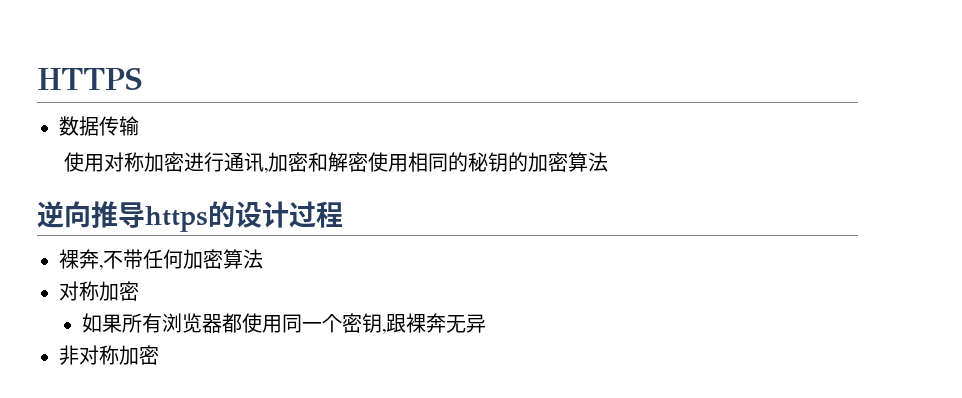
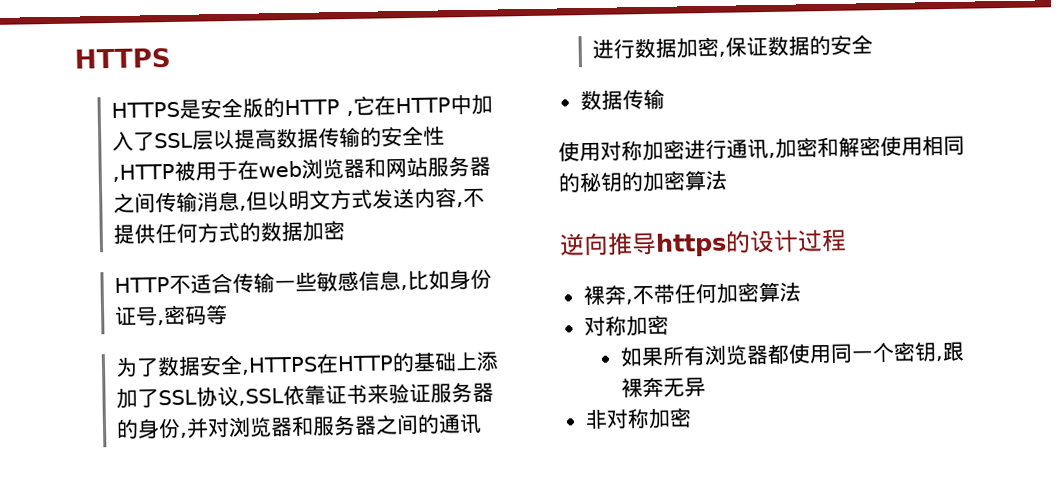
[37,67,142,90] HTTPS -> [74,47,171,69] [111,93,494,119] [112,125,446,151] [112,155,492,182] [113,187,486,213] [113,220,346,244] [114,268,493,295] [114,304,229,326] [115,351,500,377] [116,381,495,409] [116,413,483,439] [592,34,874,59] HTTPS // HTTPS是安全版的HTTP ,它在HTTP中加入了SSL层以提高数据传输的安全性,HTTP被用于在web浏览器和网站服务器之间传输消息,但以明文方式发送内容,不提供任何方式的数据加密 // HTTP不适合传输一些敏感信息,比如身份证号,密码等 // 为了数据安全,HTTPS在HTTP的基础上添加了SSL协议,SSL依靠证书来验证服务器的身份,并对浏览器和服务器之间的通讯进行数据加密,保证数据的安全

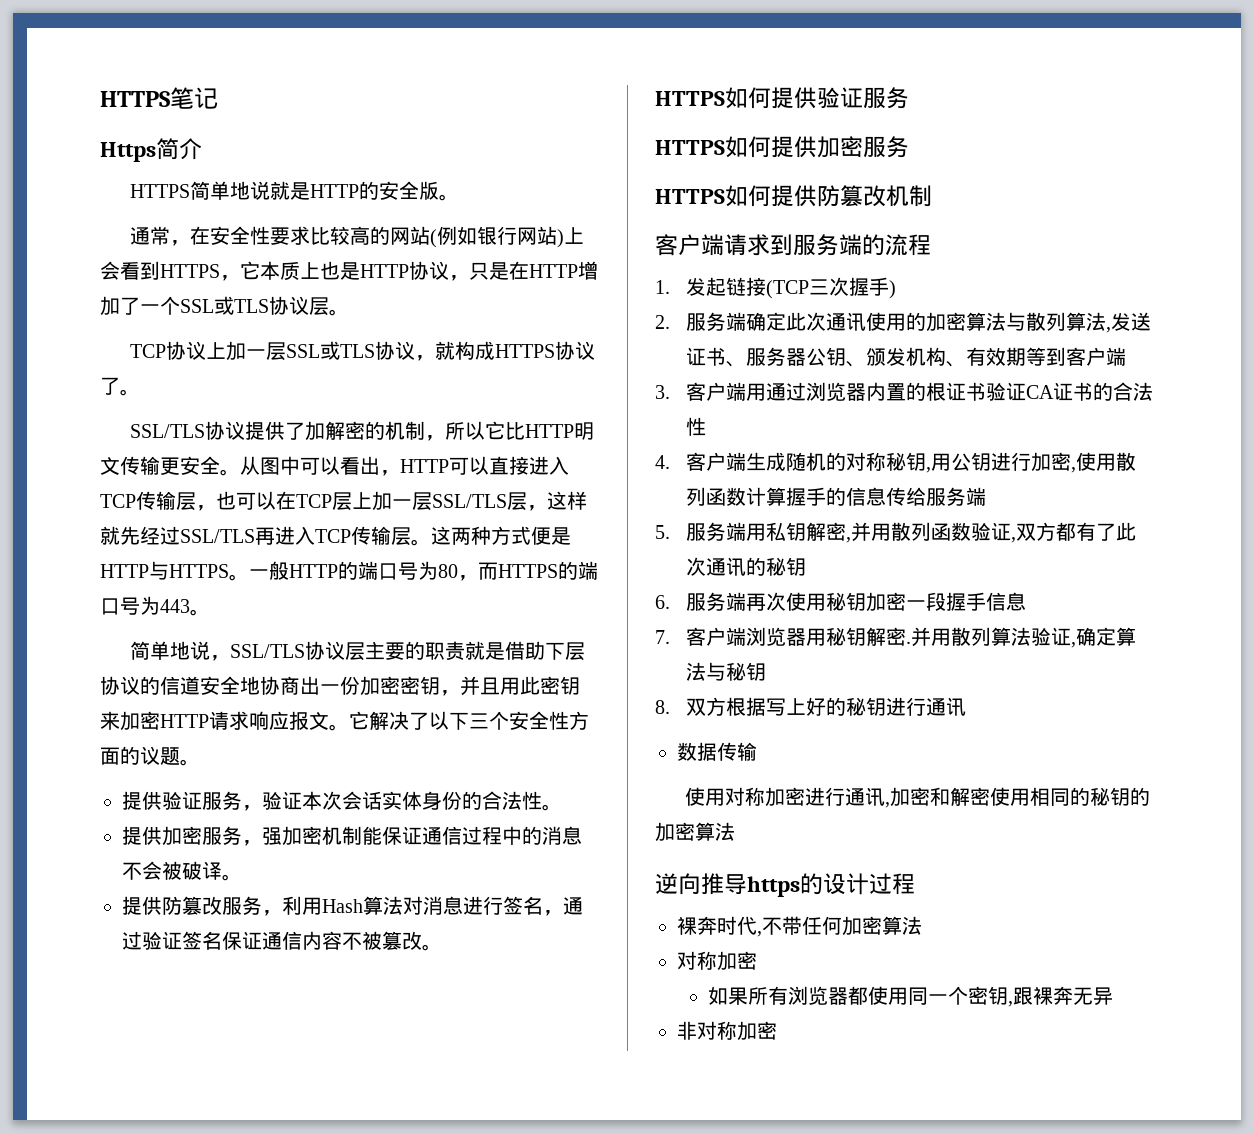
[74,47,171,69] [111,93,494,119] [112,125,446,151] [112,155,492,182] [113,187,486,213] [113,220,346,244] [114,268,493,295] [114,304,229,326] [115,351,500,377] [116,381,495,409] [116,413,483,439] [592,34,874,59] HTTPS // HTTPS是安全版的HTTP ,它在HTTP中加入了SSL层以提高数据传输的安全性,HTTP被用于在web浏览器和网站服务器之间传输消息,但以明文方式发送内容,不提供任何方式的数据加密 // HTTP不适合传输一些敏感信息,比如身份证号,密码等 // 为了数据安全,HTTPS在HTTP的基础上添加了SSL协议,SSL依靠证书来验证服务器的身份,并对浏览器和服务器之间的通讯进行数据加密,保证数据的安全 -> [100,87,218,109] [100,138,202,162] [129,181,459,201] [129,226,584,248] [100,261,598,281] [100,296,349,316] [129,341,595,361] [100,377,140,396] [129,421,594,441] [100,456,569,476] [100,491,587,511] [100,526,571,546] [100,561,598,581] [100,596,210,616] [129,641,585,661] [100,676,580,696] [100,711,589,731] [100,746,200,766] [122,791,562,811] [122,826,582,846] [122,861,242,881] [122,896,583,916] [122,931,442,951] [655,87,909,109] [655,136,909,158] [655,185,932,207] [655,234,931,256] [655,277,897,299] [655,312,1152,333] [686,347,1127,367] [655,382,1154,401] [686,417,707,436] [655,452,1137,473] [686,487,987,506] [655,522,1137,543] [686,557,807,576] [655,592,1027,612] [655,627,1137,648] [686,662,767,681] [655,697,967,716] HTTPS笔记 // Https简介 // HTTPS简单地说就是HTTP的安全版。 // 通常，在安全性要求比较高的网站(例如银行网站)上会看到HTTPS，它本质上也是HTTP协议，只是在HTTP增加了一个SSL或TLS协议层。 // TCP协议上加一层SSL或TLS协议，就构成HTTPS协议了。 // SSL/TLS协议提供了加解密的机制，所以它比HTTP明文传输更安全。从图中可以看出，HTTP可以直接进入TCP传输层，也可以在TCP层上加一层SSL/TLS层，这样就先经过SSL/TLS再进入TCP传输层。这两种方式便是HTTP与HTTPS。一般HTTP的端口号为80，而HTTPS的端口号为443。 // 简单地说，SSL/TLS协议层主要的职责就是借助下层协议的信道安全地协商出一份加密密钥，并且用此密钥来加密HTTP请求响应报文。它解决了以下三个安全性方面的议题。 // 提供验证服务，验证本次会话实体身份的合法性。 // 提供加密服务，强加密机制能保证通信过程中的消息不会被破译。 // 提供防篡改服务，利用Hash算法对消息进行签名，通过验证签名保证通信内容不被篡改。 // HTTPS如何提供验证服务 // HTTPS如何提供加密服务 // HTTPS如何提供防篡改机制 // 客户端请求到服务端的流程 // 1.发起链接(TCP三次握手) // 2.服务端确定此次通讯使用的加密算法与散列算法,发送证书、服务器公钥、颁发机构、有效期等到客户端 // 3.客户端用通过浏览器内置的根证书验证CA证书的合法性 // 4.客户端生成随机的对称秘钥,用公钥进行加密,使用散列函数计算握手的信息传给服务端 // 5.服务端用私钥解密,并用散列函数验证,双方都有了此次通讯的秘钥 // 6.服务端再次使用秘钥加密一段握手信息 // 7.客户端浏览器用秘钥解密.并用散列算法验证,确定算法与秘钥 // 8.双方根据写上好的秘钥进行通讯
(627, 294) none -> [717,916,757,935] 时代

